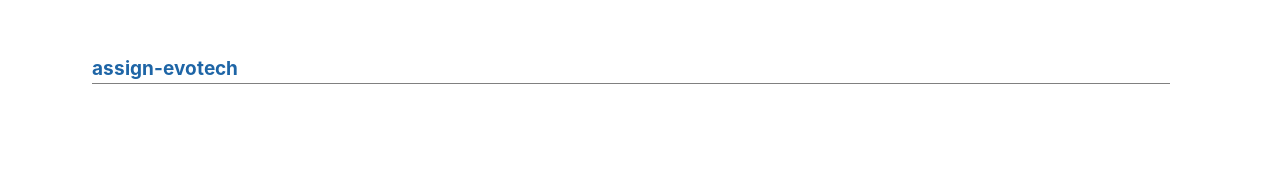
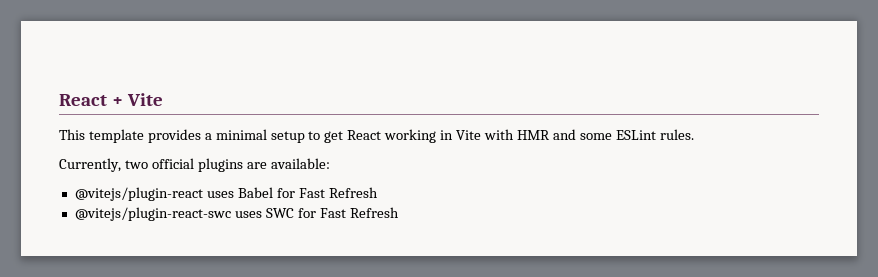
[92,60,238,80] assign-evotech -> [59,93,163,106] [59,129,694,143] [59,158,330,172] [74,187,378,201] [74,207,399,221] React + Vite // This template provides a minimal setup to get React working in Vite with HMR and some ESLint rules. // Currently, two official plugins are available: // @vitejs/plugin-react uses Babel for Fast Refresh // @vitejs/plugin-react-swc uses SWC for Fast Refresh

